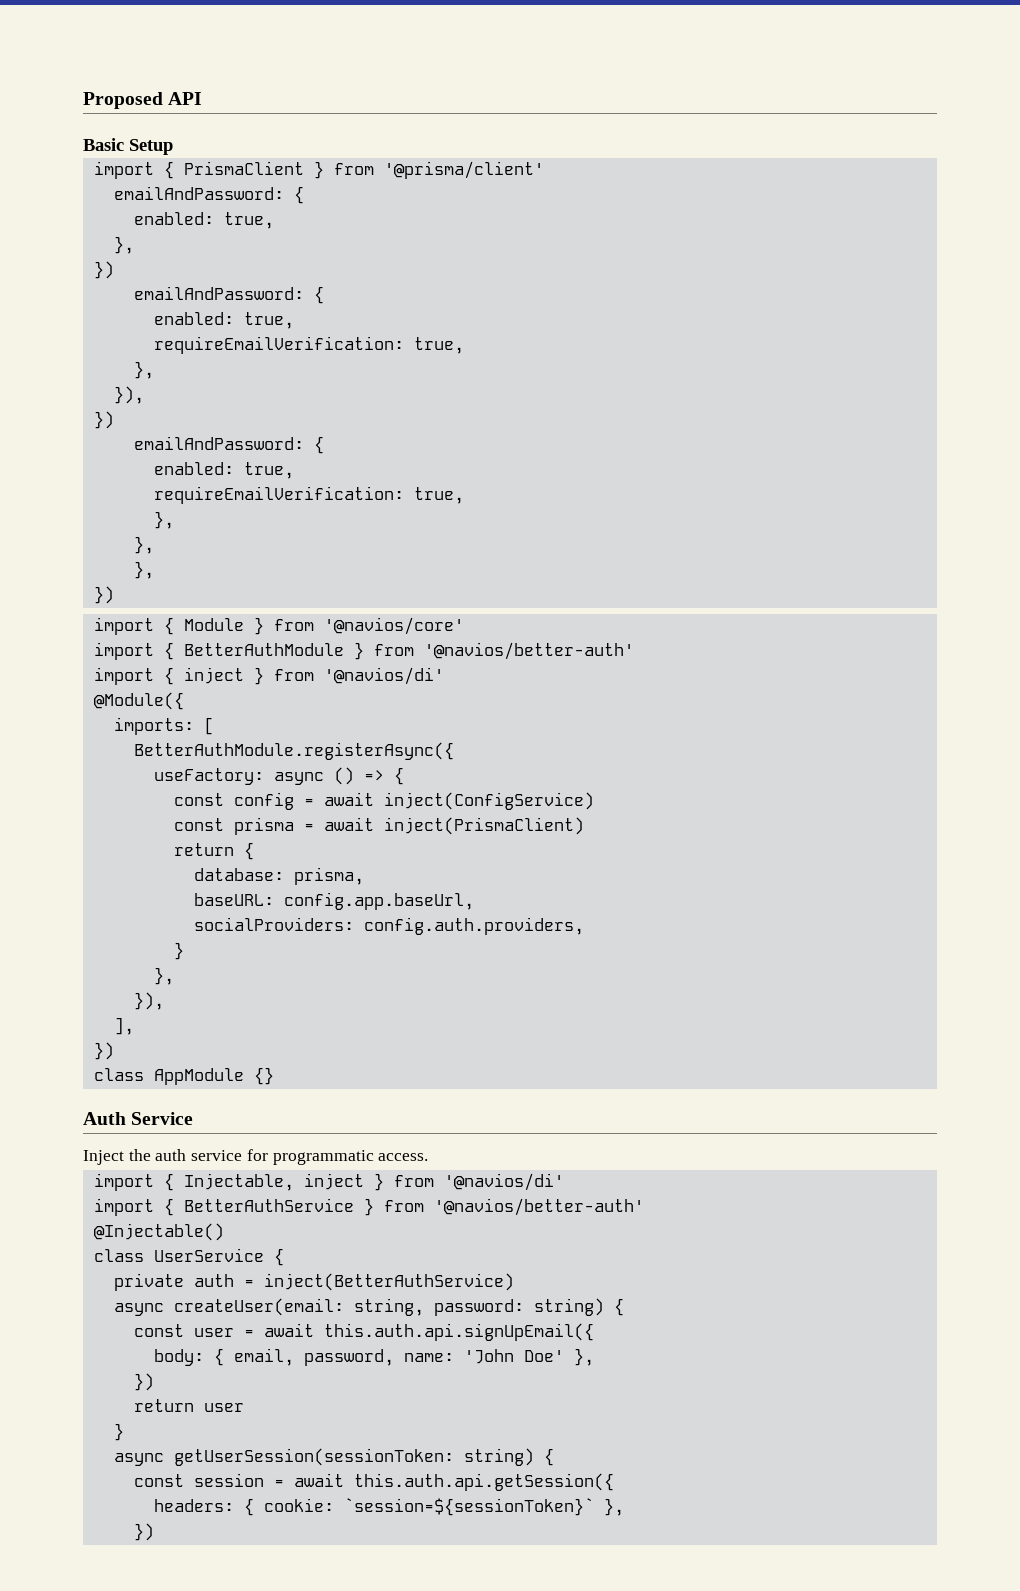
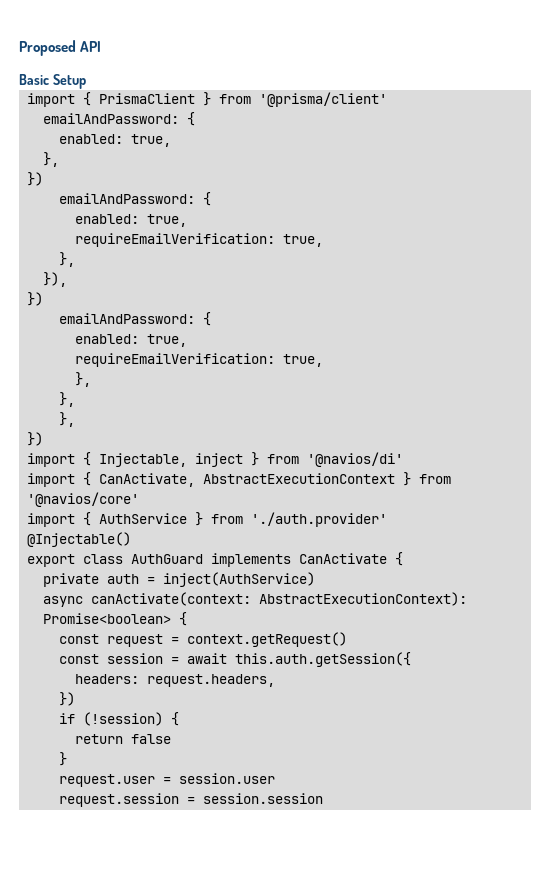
[93,617,464,635] [93,642,634,660] [93,667,444,685] [93,692,184,710] [113,717,214,735] [133,742,454,760] [153,767,404,785] [173,792,594,810] [173,817,584,835] [173,842,254,860] [193,867,364,885] [193,892,474,910] [193,917,584,935] [173,942,184,960] [153,967,174,985] [133,992,164,1010] [113,1017,134,1035] [93,1042,114,1060] [93,1067,274,1085] [83,1112,194,1125] [83,1149,429,1165] // import { Module } from '@navios/core' // import { BetterAuthModule } from '@navios/better-auth' // import { inject } from '@navios/di' // @Module({ // imports: [ // BetterAuthModule.registerAsync({ // useFactory: async () => { // const config = await inject(ConfigService) // const prisma = await inject(PrismaClient) // return { // database: prisma, // baseURL: config.app.baseUrl, // socialProviders: config.auth.providers, // } // }, // }), // ], // }) // class AppModule {} // Auth Service // Inject the auth service for programmatic access. -> (44, 439) none
[183,1198,644,1216] [93,1223,224,1241] [93,1248,264,1262] BetterAuthService } from '@navios/better-auth' // @Injectable() // class UserService -> [99,472,452,487] [27,492,140,507] [27,512,388,527] [27,532,132,547] [27,553,388,567] CanActivate, AbstractExecutionContext } from '@navios/core' // import { AuthService } from './auth.provider' // @Injectable() // export class AuthGuard implements CanActivate
[263,1273,514,1291] [113,1298,624,1316] [133,1323,594,1341] [153,1348,594,1366] [133,1373,154,1391] [133,1399,244,1412] [113,1423,124,1441] [113,1448,554,1466] inject(BetterAuthService) // async createUser(email: string, password: string) { // const user = await this.auth.api.signUpEmail({ // body: { email, password, name: 'John Doe' }, // }) // return user // } // async getUserSession(sessionToken: string) { -> [163,572,316,587] [43,592,468,607] [43,612,188,626] [59,632,348,647] inject(AuthService) // async canActivate(context: AbstractExecutionContext): Promise<boolean> { // const request = context.getRequest()
[353,1473,614,1491] this.auth.api.getSession({ -> [235,652,412,667] this.auth.getSession({
[243,1498,624,1516] [133,1523,154,1541] { cookie: `session=${sessionToken}` }, // }) -> [147,674,276,687] [59,692,76,706] [59,712,180,726] [75,734,172,744] [59,752,68,766] [59,773,276,787] [59,793,324,807] request.headers, // }) // if (!session) { // return false // } // request.user = session.user // request.session = session.session

